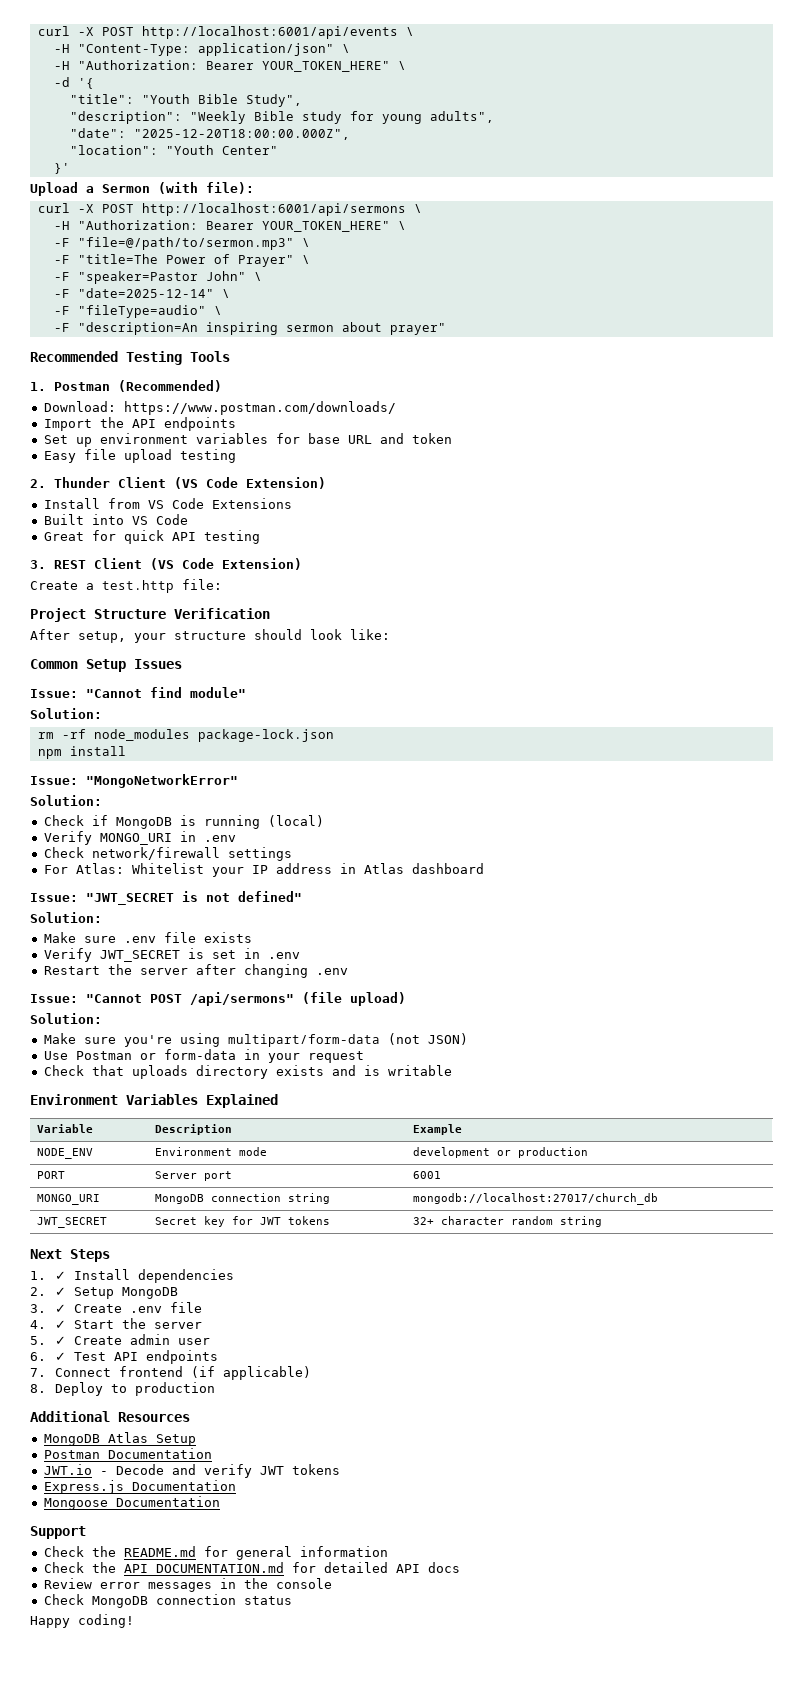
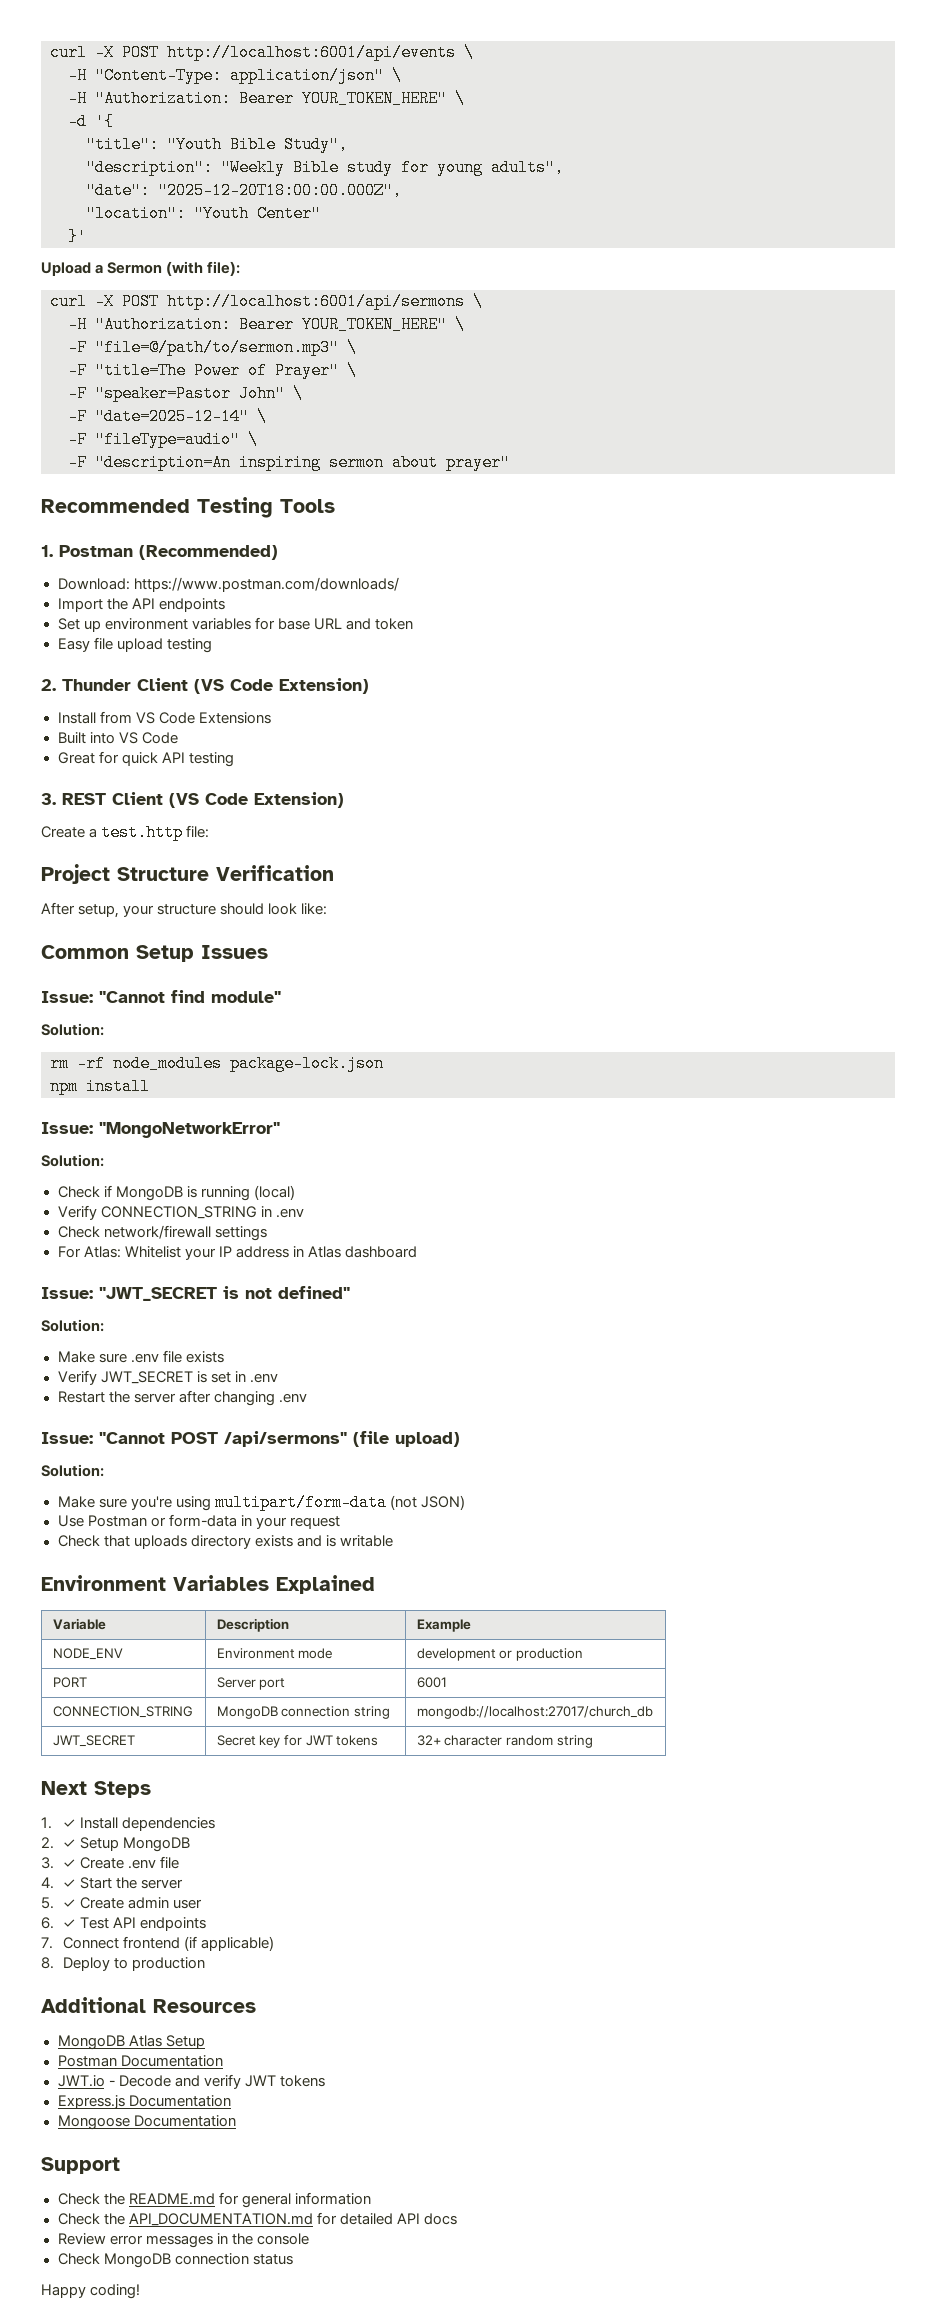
[99,833,172,845] MONGO_URI -> [100,1206,257,1219] CONNECTION_STRING
[36,1194,100,1205] MONGO_URI -> [52,1706,193,1718] CONNECTION_STRING

